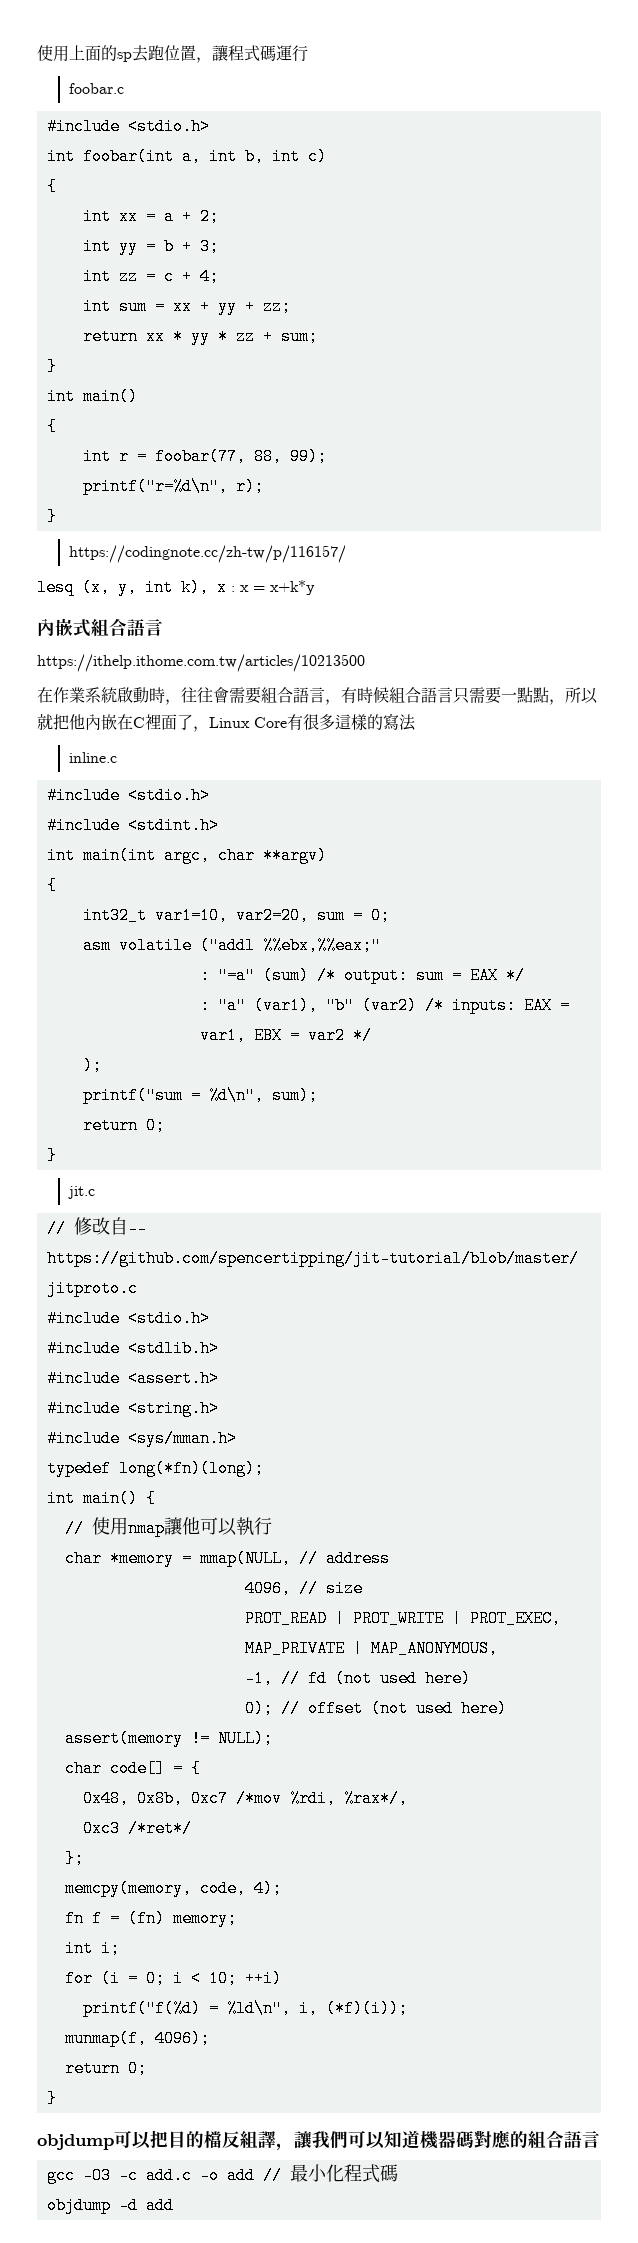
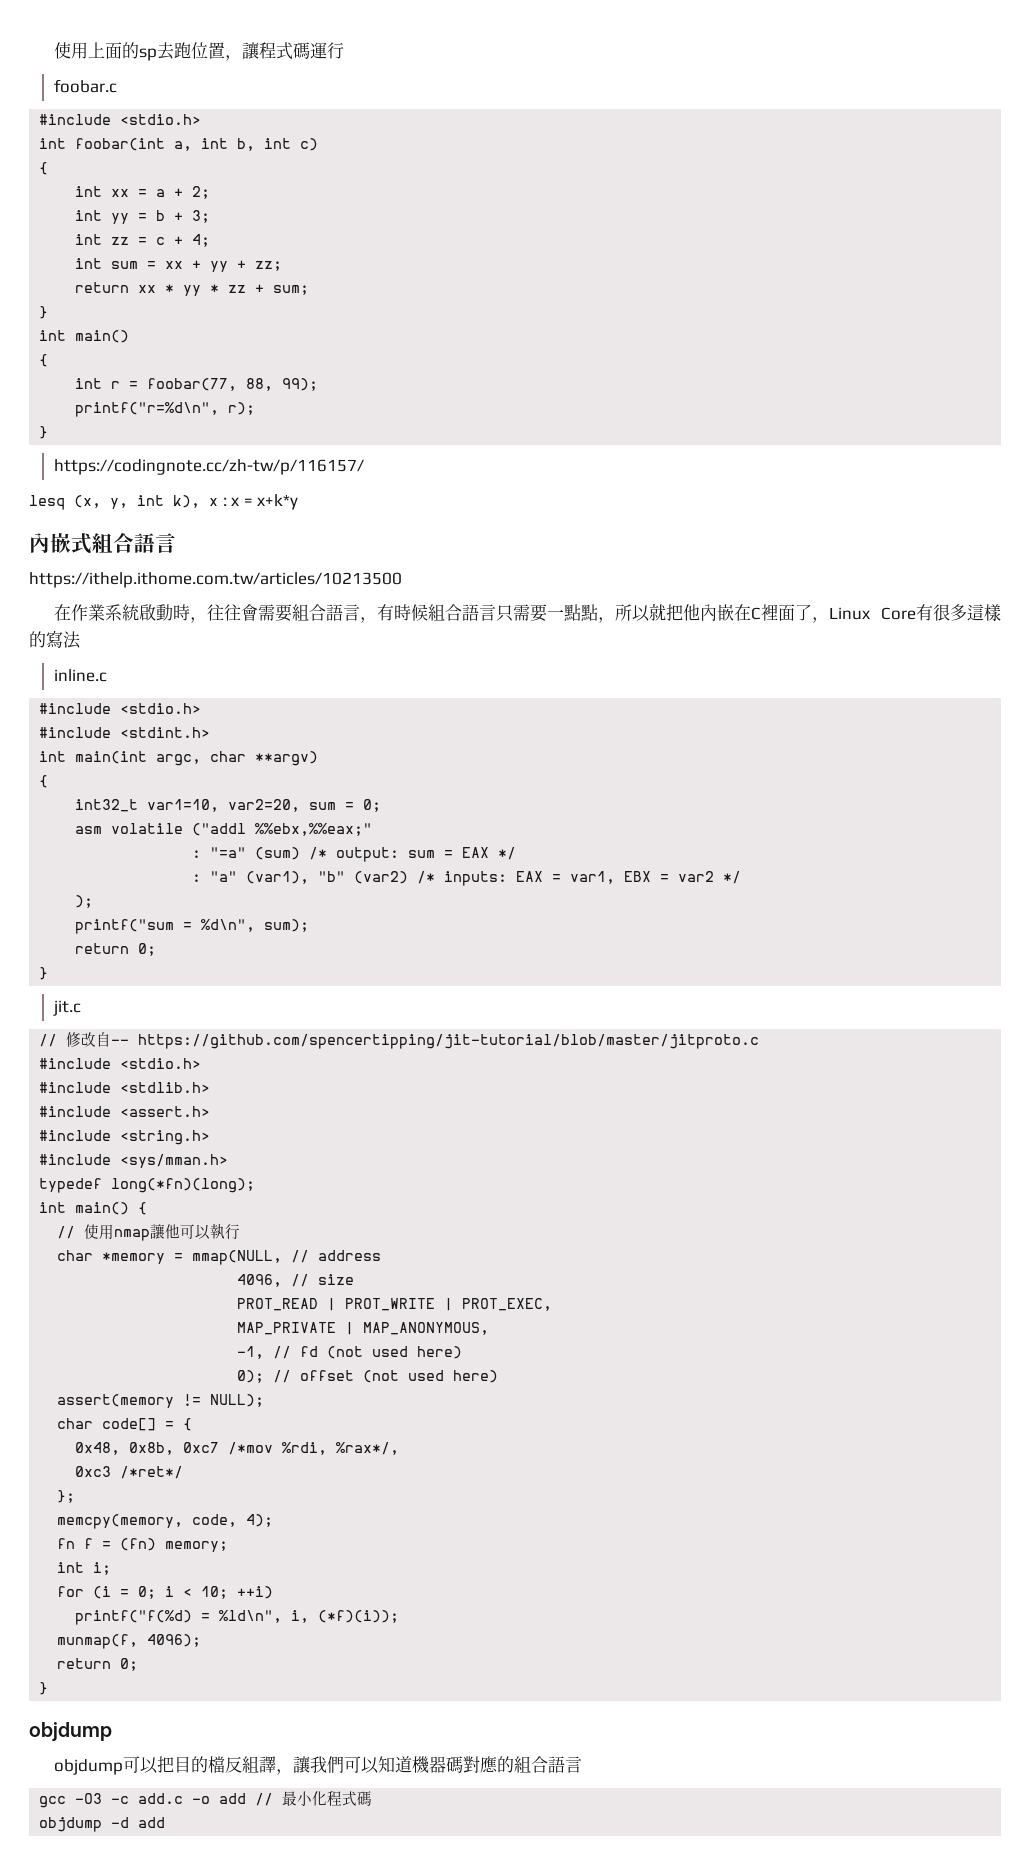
(114, 2142) none -> [54,1759,124,1775] // objdump

